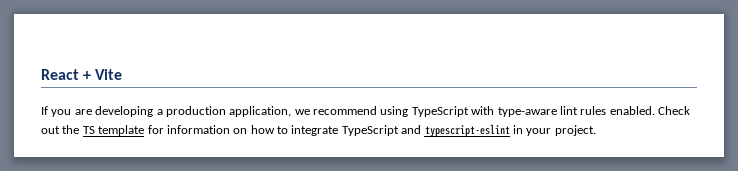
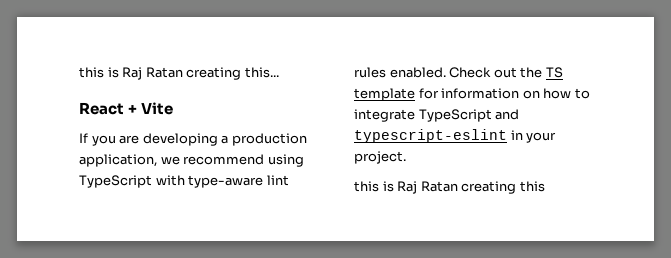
(41, 74) none -> [79,67,279,80] this is Raj Ratan creating this... //
(596, 130) none -> [354,181,545,194] // this is Raj Ratan creating this

